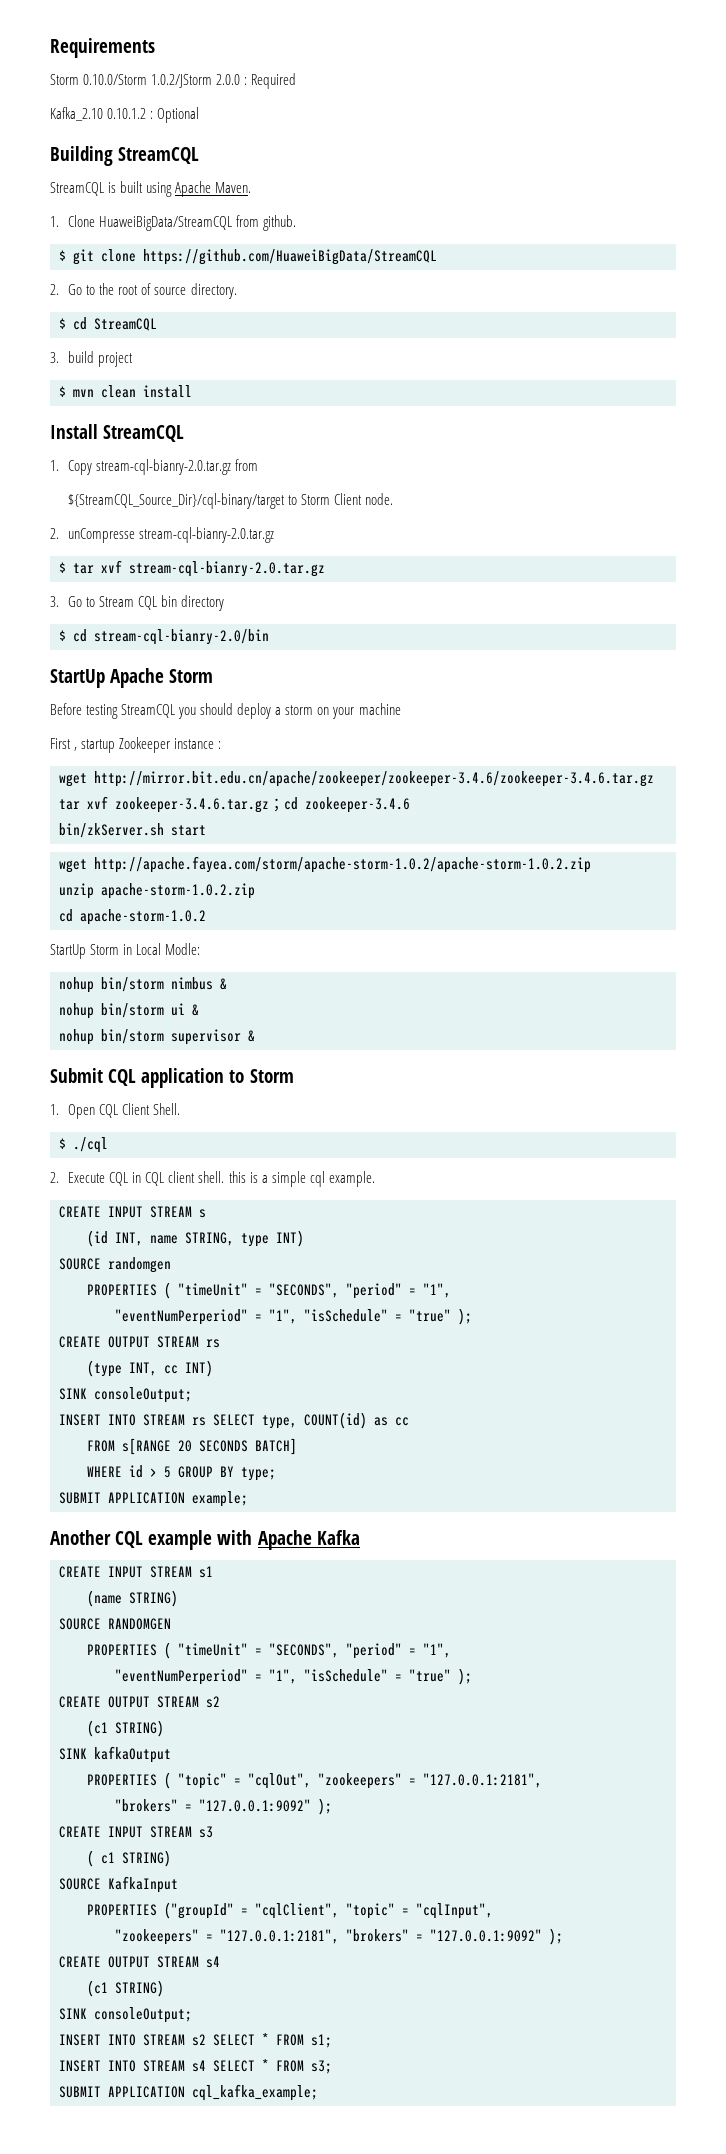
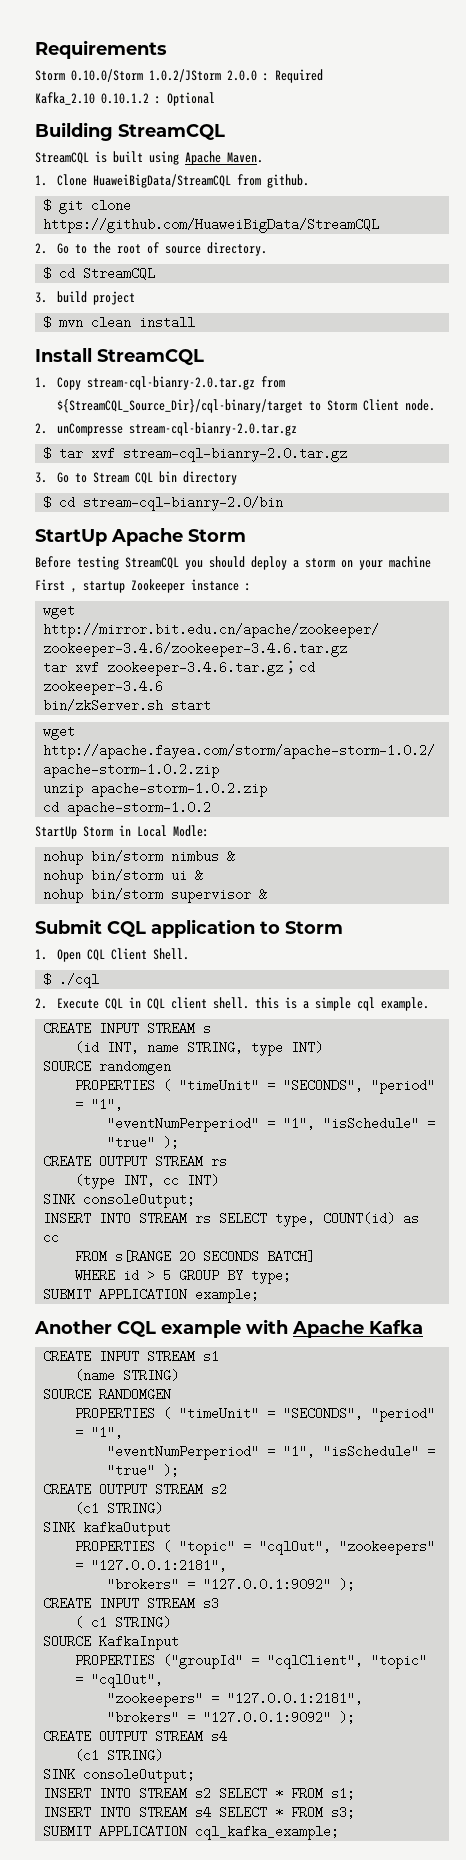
[416,1903,493,1919] "cqlInput", -> [91,1673,164,1688] "cqlOut",

